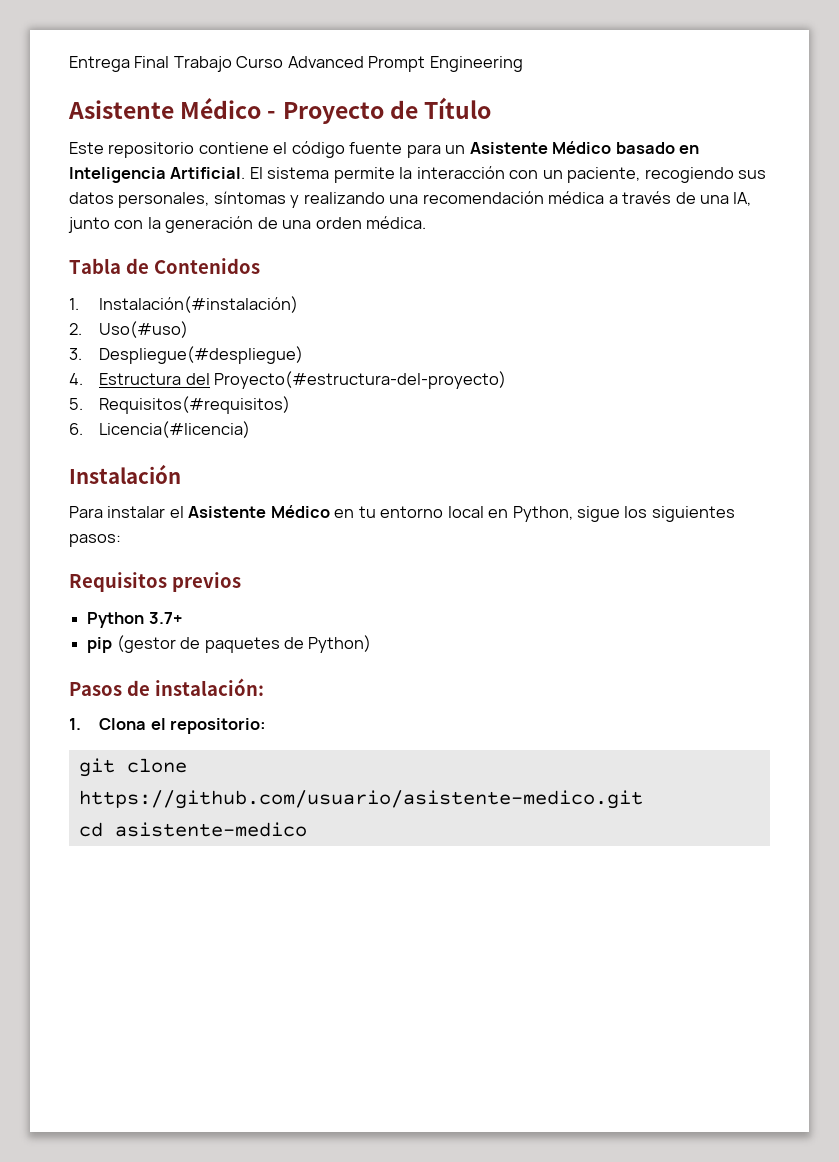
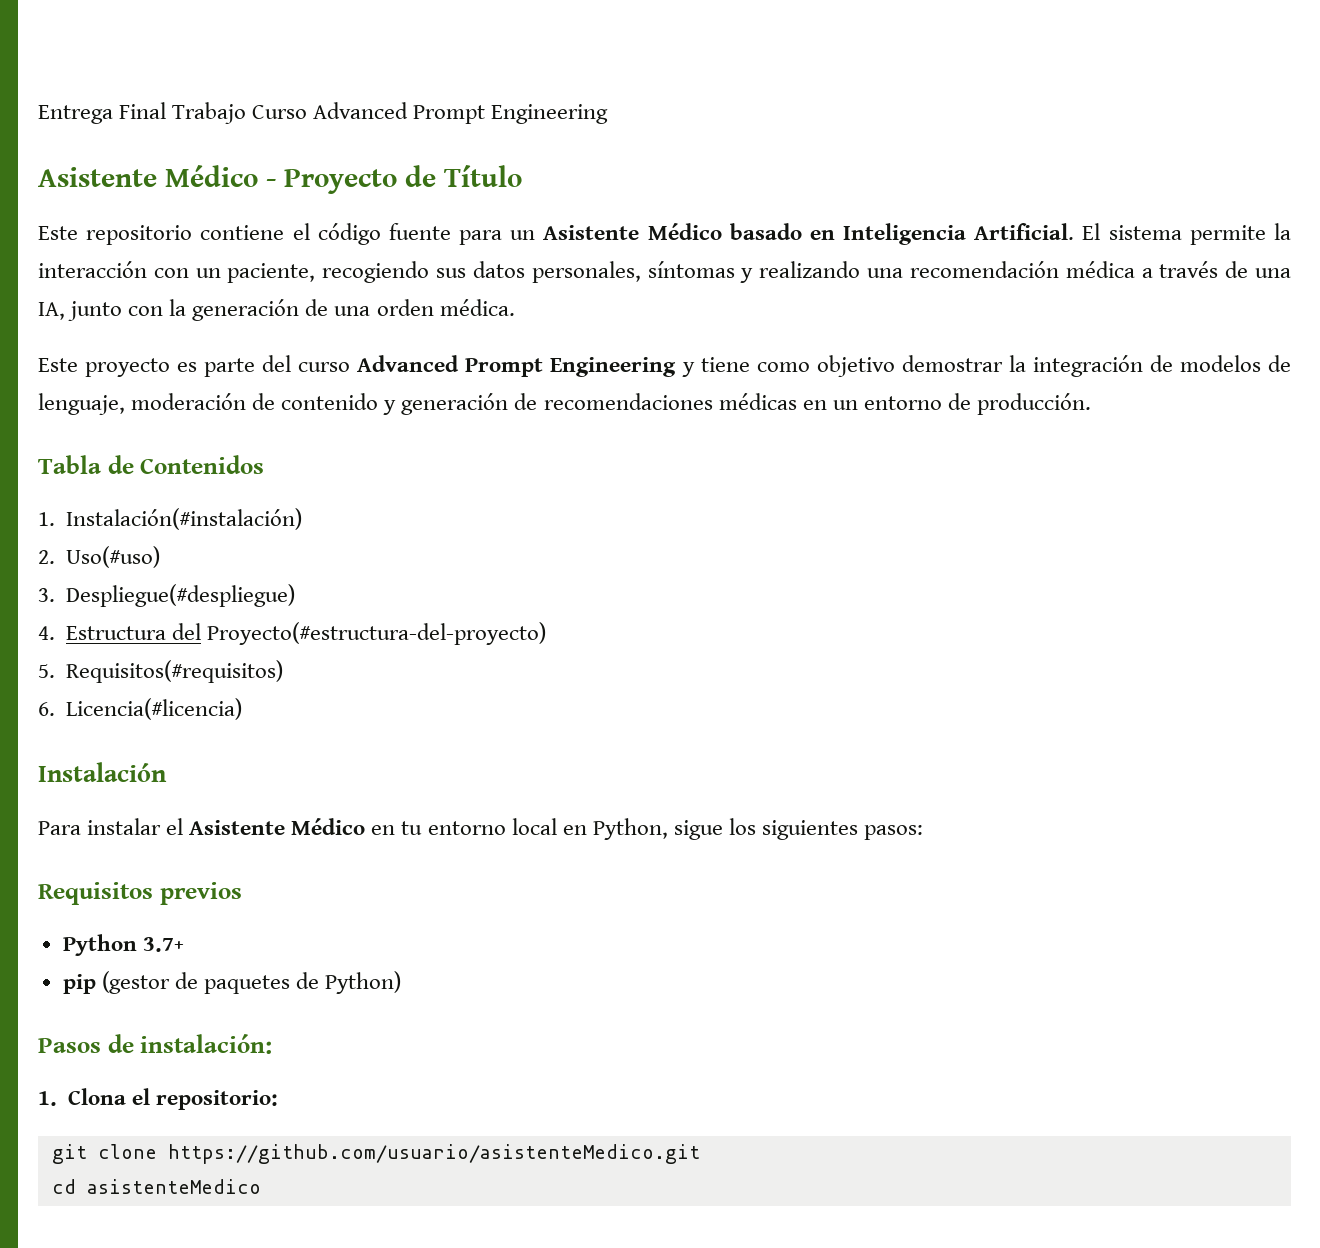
(427, 222) none -> [38,355,1292,377] [38,393,1091,415] // Este proyecto es parte del curso Advanced Prompt Engineering y tiene como objetivo demostrar la integración de modelos de lenguaje, moderación de contenido y generación de recomendaciones médicas en un entorno de producción.
[78,790,643,809] https://github.com/usuario/asistente-medico.git -> [167,1144,700,1164] https://github.com/usuario/asistenteMedico.git
[114,822,307,837] asistente-medico -> [86,1179,261,1194] asistenteMedico

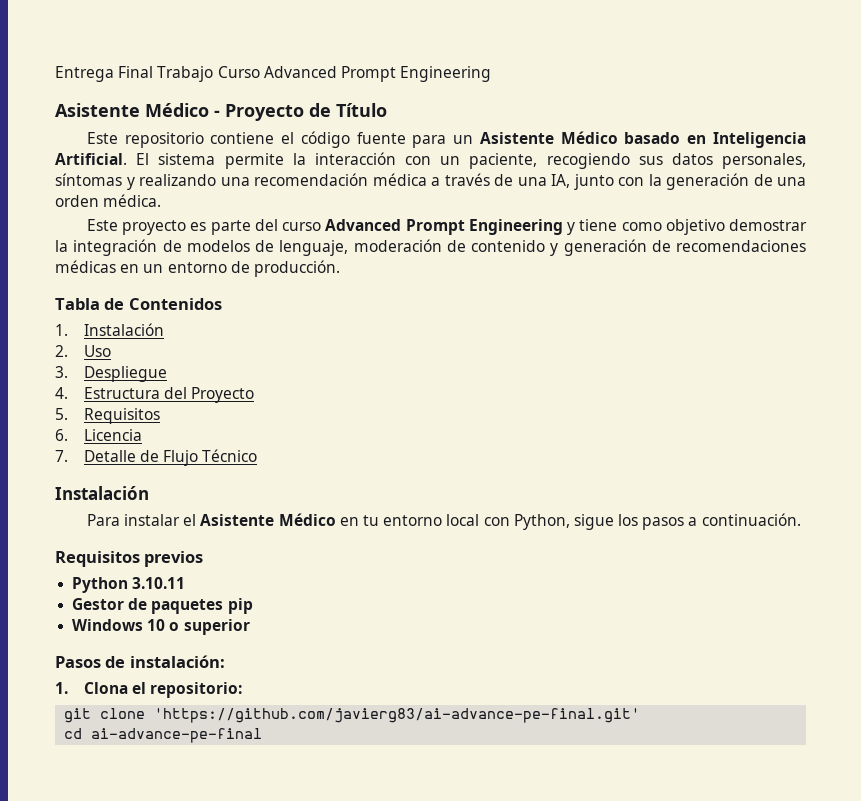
[66,508,303,530] Instalación(#instalación) -> [83,323,164,336] Instalación
[66,546,161,568] Uso(#uso) -> [83,345,111,357] Uso
[66,584,296,607] Despliegue(#despliegue) -> [83,366,167,382] Despliegue
[207,622,547,645] Proyecto(#estructura-del-proyecto) -> [191,387,255,403] Proyecto
[66,660,284,683] Requisitos(#requisitos) -> [83,408,160,424] Requisitos
[66,698,243,720] Licencia(#licencia) -> [83,429,142,441] [55,449,258,466] Licencia // 7. Detalle de Flujo Técnico
[562,825,587,835] en -> [483,517,510,526] con
[761,820,924,840] siguientes pasos: -> [642,513,801,530] pasos a continuación.
[142,937,184,952] [62,971,402,994] 3.7+ // pip (gestor de paquetes de Python) -> [132,577,186,589] [72,598,253,614] [72,619,250,635] 3.10.11 // Gestor de paquetes pip // Windows 10 o superior
[167,1144,700,1164] https://github.com/usuario/asistenteMedico.git -> [154,708,641,723] 'https://github.com/javierg83/ai-advance-pe-final.git'
[86,1179,261,1194] asistenteMedico -> [91,728,263,743] ai-advance-pe-final

